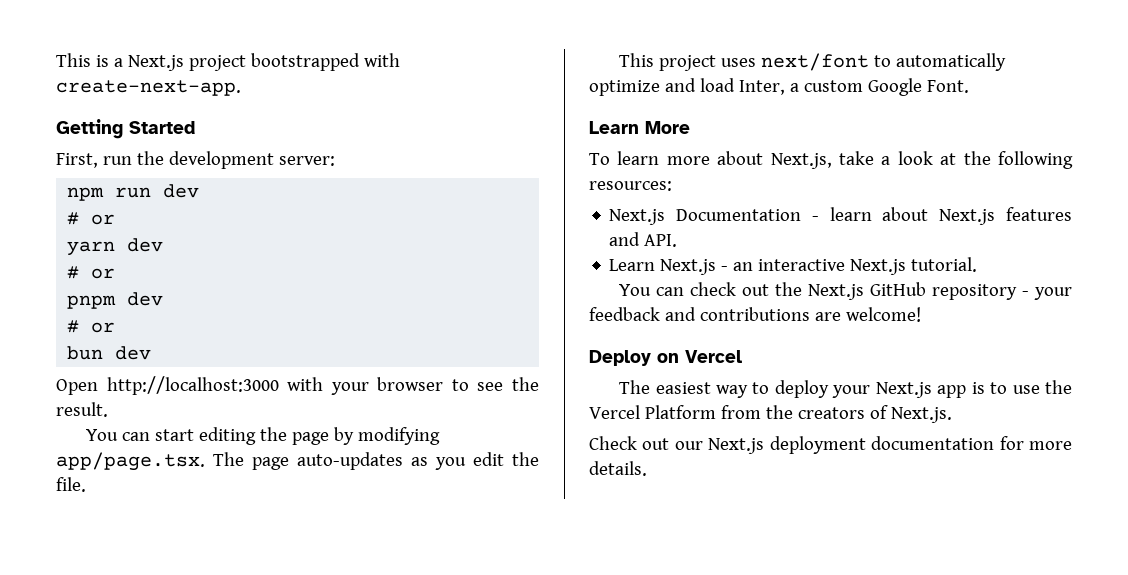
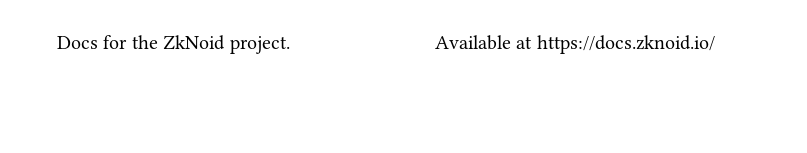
[56,53,400,71] [56,80,241,96] [56,119,195,139] [56,151,335,169] [67,184,200,201] [67,212,116,225] [67,238,164,256] [67,266,116,279] [67,292,164,309] [67,320,116,333] [67,346,152,360] [56,376,539,395] [56,402,108,417] [86,427,441,445] [56,452,539,471] [56,477,86,492] [619,53,1007,71] [589,78,969,96] [589,121,690,134] [589,151,1073,169] [589,181,672,191] [609,207,1072,225] [609,232,678,247] [609,257,978,275] [619,282,1072,300] [589,307,921,322] [589,350,742,366] [619,380,1072,398] [589,405,952,423] [589,436,1072,454] [589,461,647,476] This is a Next.js project bootstrapped with create-next-app. // Getting Started // First, run the development server: // npm run dev // # or // yarn dev // # or // pnpm dev // # or // bun dev // Open http://localhost:3000 with your browser to see the result. // You can start editing the page by modifying app/page.tsx. The page auto-updates as you edit the file. // This project uses next/font to automatically optimize and load Inter, a custom Google Font. // Learn More // To learn more about Next.js, take a look at the following resources: // Next.js Documentation - learn about Next.js features and API. // Learn Next.js - an interactive Next.js tutorial. // You can check out the Next.js GitHub repository - your feedback and contributions are welcome! // Deploy on Vercel // The easiest way to deploy your Next.js app is to use the Vercel Platform from the creators of Next.js. // Check out our Next.js deployment documentation for more details. -> [57,35,290,54] [435,35,715,54] Docs for the ZkNoid project. // Available at https://docs.zknoid.io/

